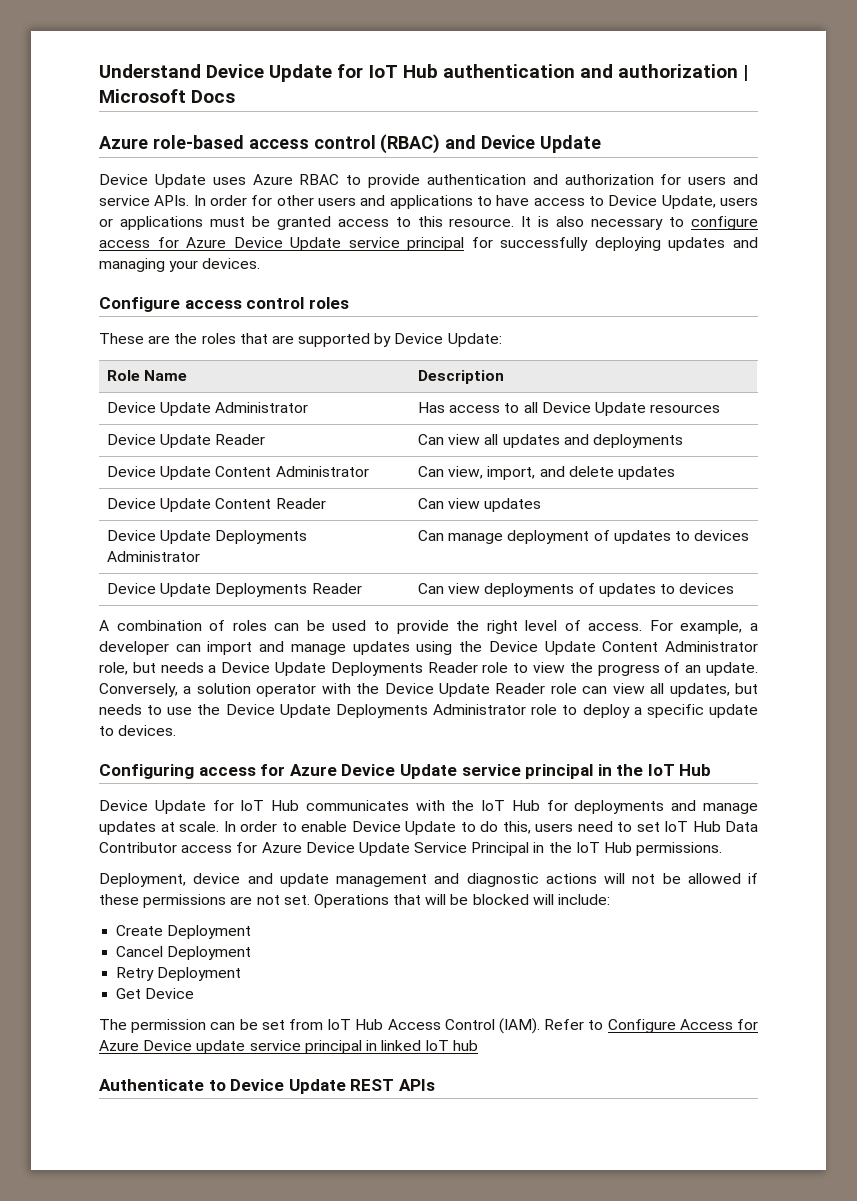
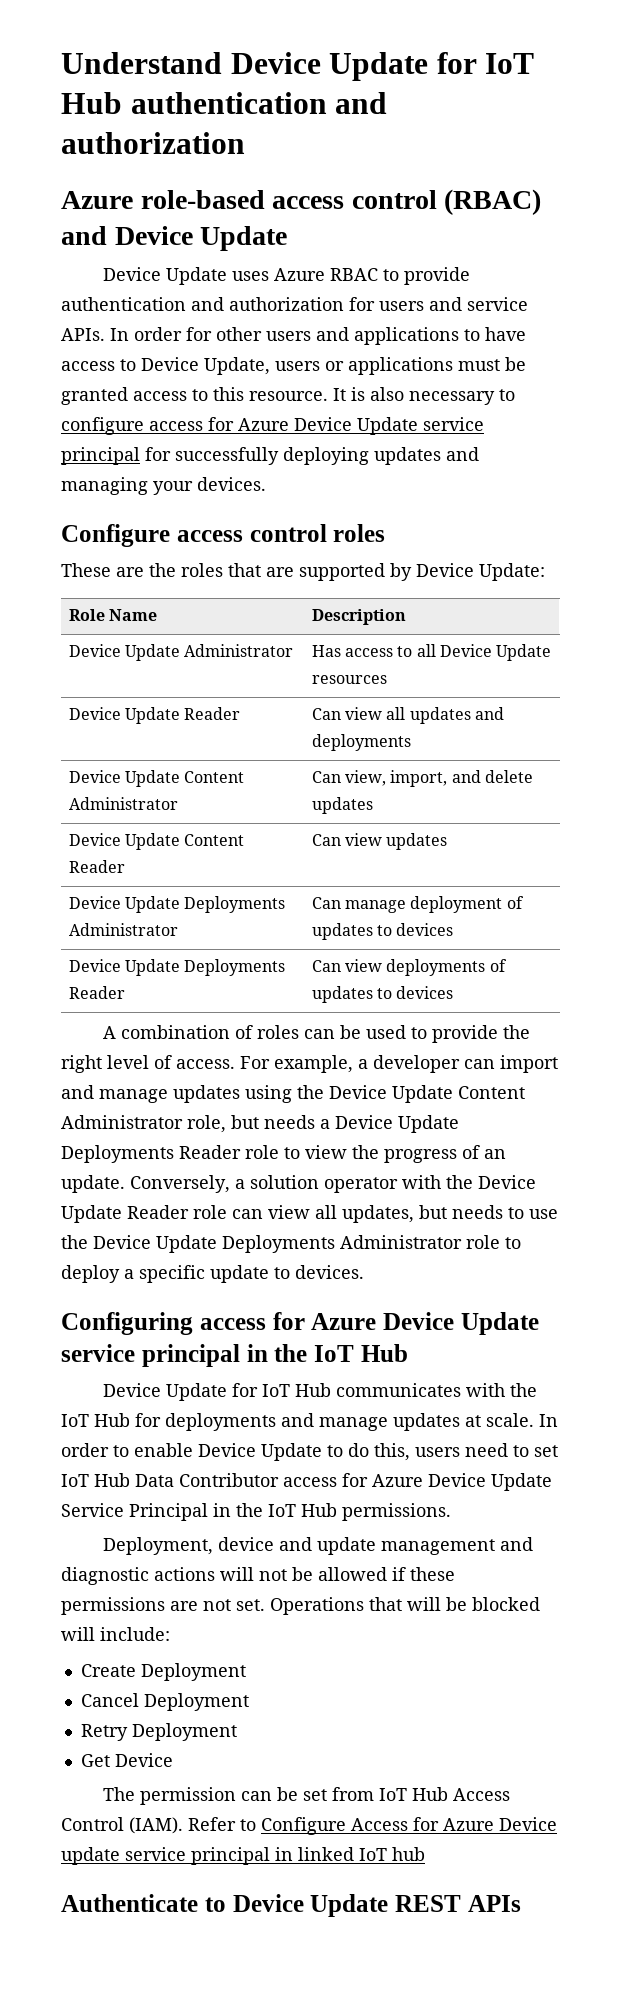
[743,65,749,81] [99,89,236,103] | Microsoft Docs -> (245, 143) none

